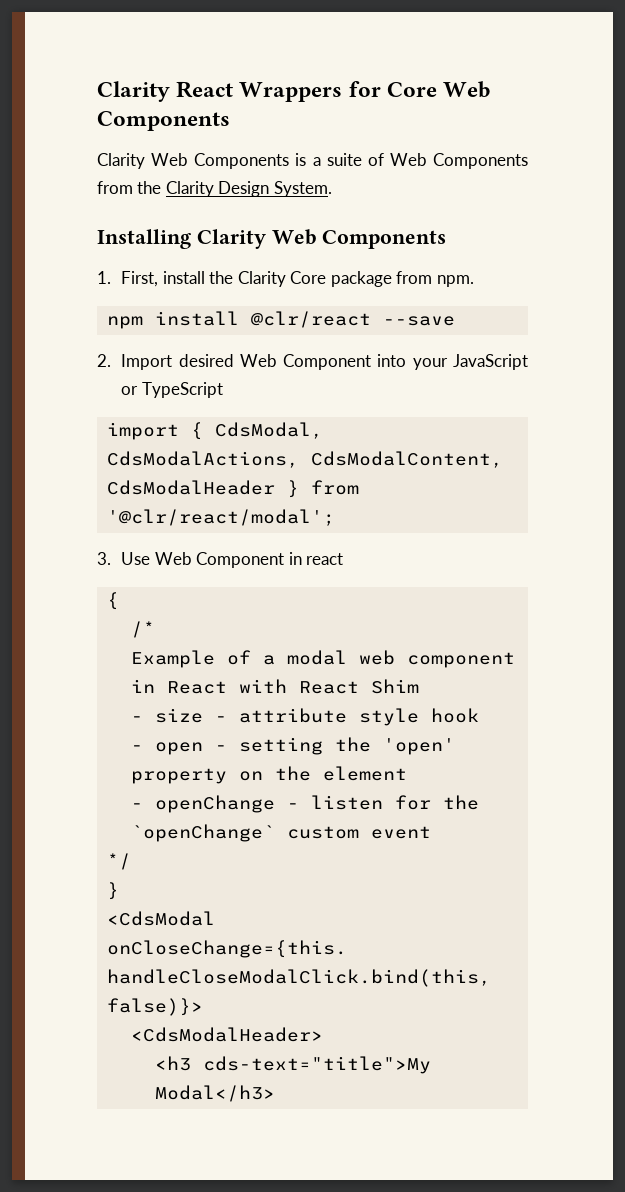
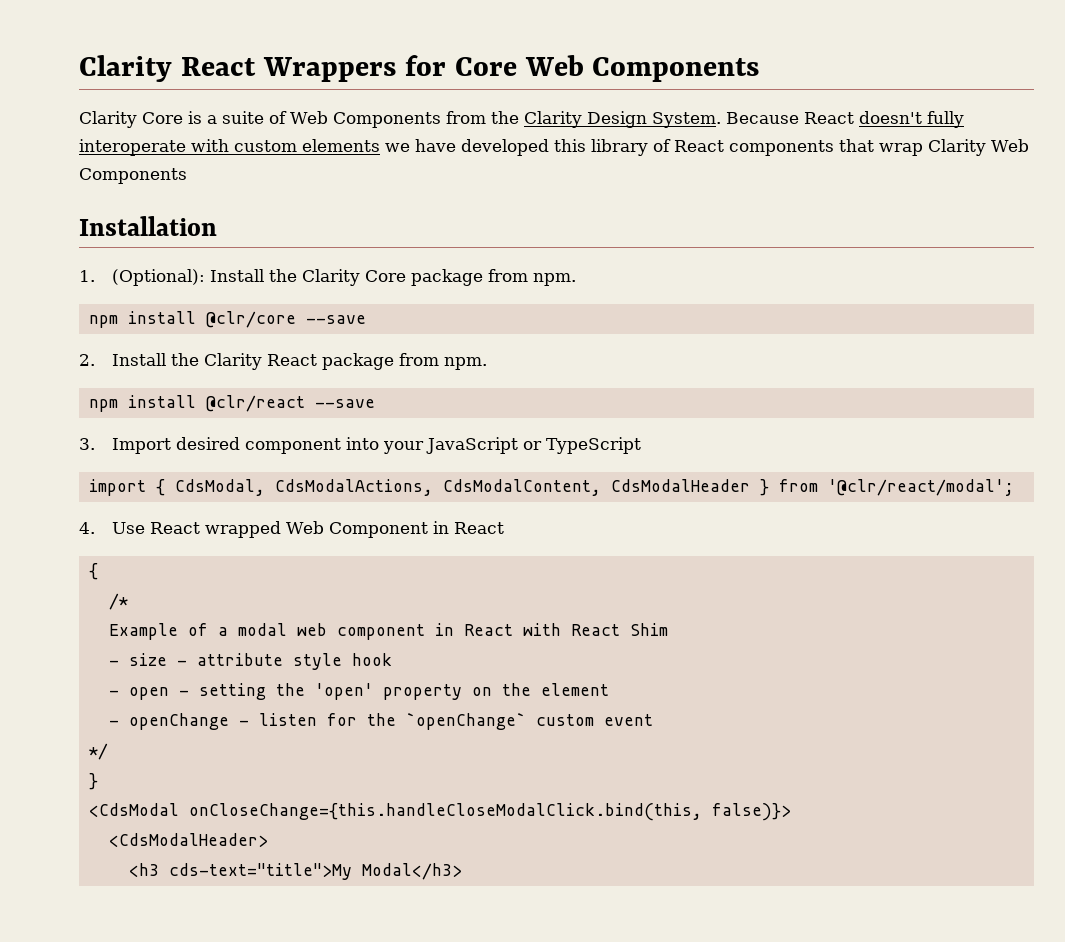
[151,153,290,169] Web Components -> [142,112,183,124] Core
[97,229,447,249] // Installing Clarity Web Components -> [725,111,964,128] [79,139,1029,156] [79,168,187,184] [79,216,217,236] Because React doesn't fully interoperate with custom elements we have developed this library of React components that wrap Clarity Web Components // Installation
[121,271,205,287] First, install -> [111,269,264,286] (Optional): Install
(474, 281) none -> [88,311,366,328] [79,353,487,370] // npm install @clr/core --save // 2. Install the Clarity React package from npm.
[97,354,111,367] 2. -> [79,438,95,450] 3.
[239,354,372,370] Web Component -> [244,438,341,454] component
[97,552,151,565] 3. Use -> [79,521,281,538] 4. Use React wrapped
[306,553,344,565] react -> [453,522,504,534] React

